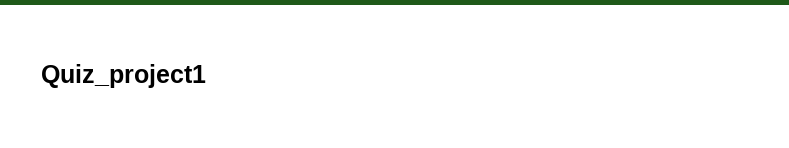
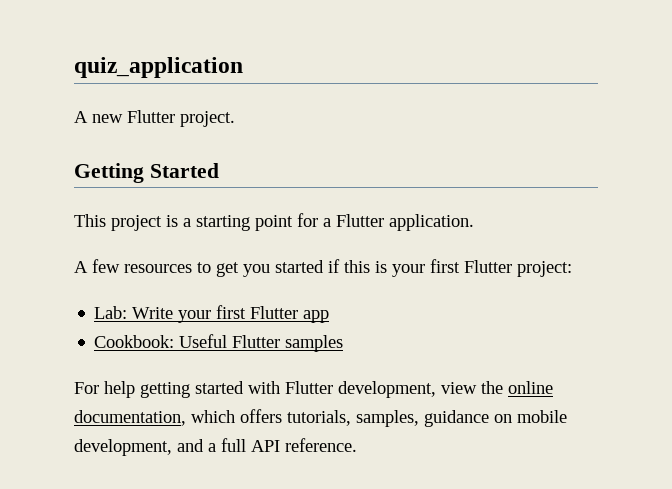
[41,64,206,88] Quiz_project1 -> [74,57,243,78] [74,110,235,127] [74,163,219,183] [74,213,474,231] [74,259,572,277] [94,305,330,323] [94,334,344,352] [74,381,553,398] [74,409,567,427] [74,438,357,456] quiz_application // A new Flutter project. // Getting Started // This project is a starting point for a Flutter application. // A few resources to get you started if this is your first Flutter project: // Lab: Write your first Flutter app // Cookbook: Useful Flutter samples // For help getting started with Flutter development, view the online documentation, which offers tutorials, samples, guidance on mobile development, and a full API reference.

